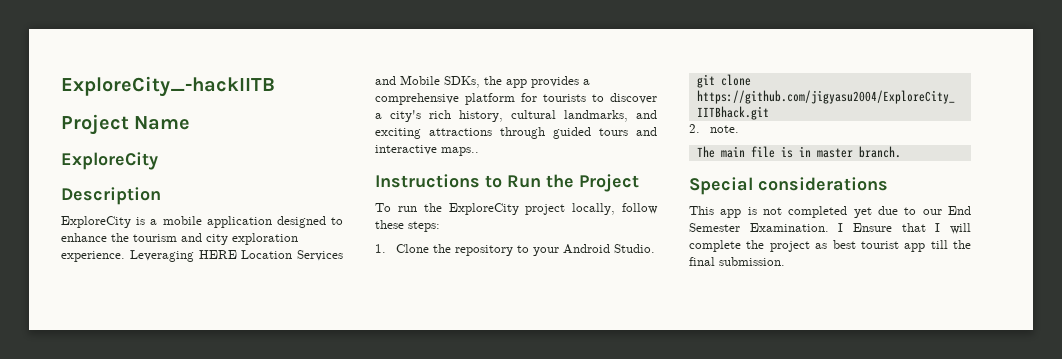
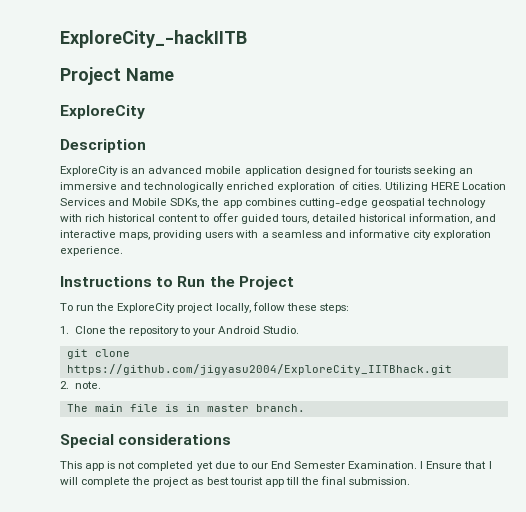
[150,219,158,225] a -> [131,166,203,174] an advanced
[331,217,343,225] [61,233,298,245] [61,250,194,262] to enhance the tourism and city exploration experience. Leveraging -> [356,165,474,176] [60,181,428,192] for tourists seeking an immersive and technologically enriched exploration of cities. Utilizing
[531,76,590,88] [375,93,657,105] [375,110,657,122] [375,127,657,139] [375,145,479,156] provides a comprehensive platform for tourists to discover a city's rich history, cultural landmarks, and exciting attractions through guided tours and interactive maps.. -> [244,198,486,208] [60,213,497,224] [60,229,492,240] [60,246,123,256] combines cutting-edge geospatial technology with rich historical content to offer guided tours, detailed historical information, and interactive maps, providing users with a seamless and informative city exploration experience.

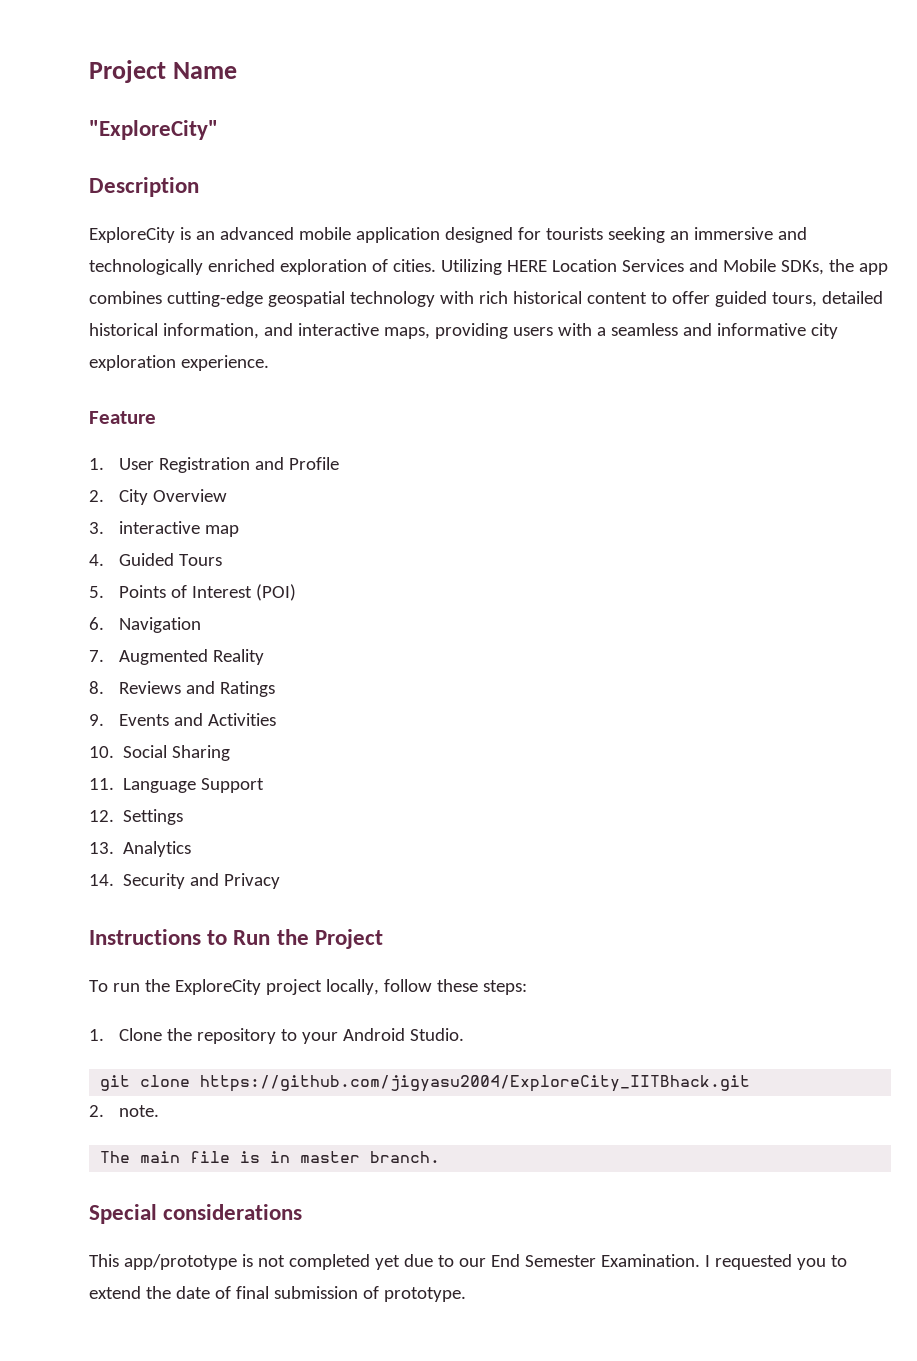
[60,30,247,48] ExploreCity_-hackIITB // -> (89, 71) none
[60,105,145,119] ExploreCity -> [89,120,218,140] "ExploreCity"
(123, 251) none -> [89,411,156,424] [89,457,340,473] [89,489,228,505] [89,521,240,537] [89,553,223,566] [89,584,297,601] [89,617,202,633] [89,649,265,665] [89,681,276,697] [89,713,277,726] [89,745,231,761] [89,778,265,793] [89,809,184,825] [89,841,192,857] [89,873,281,889] // Feature // 1. User Registration and Profile // 2. City Overview // 3. interactive map // 4. Guided Tours // 5. Points of Interest (POI) // 6. Navigation // 7. Augmented Reality // 8. Reviews and Ratings // 9. Events and Activities // 10. Social Sharing // 11. Language Support // 12. Settings // 13. Analytics // 14. Security and Privacy
[85,463,105,471] app -> [123,1254,237,1270] app/prototype
[426,461,492,469] [60,476,411,487] Ensure that I will complete the project as best tourist app till the final submission. -> [714,1254,847,1270] [89,1286,466,1302] requested you to extend the date of final submission of prototype.

